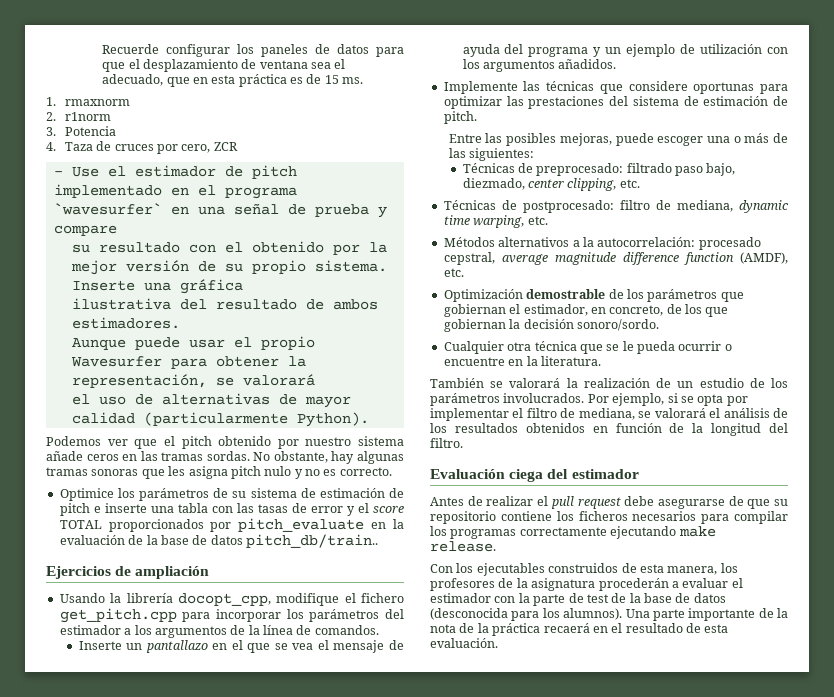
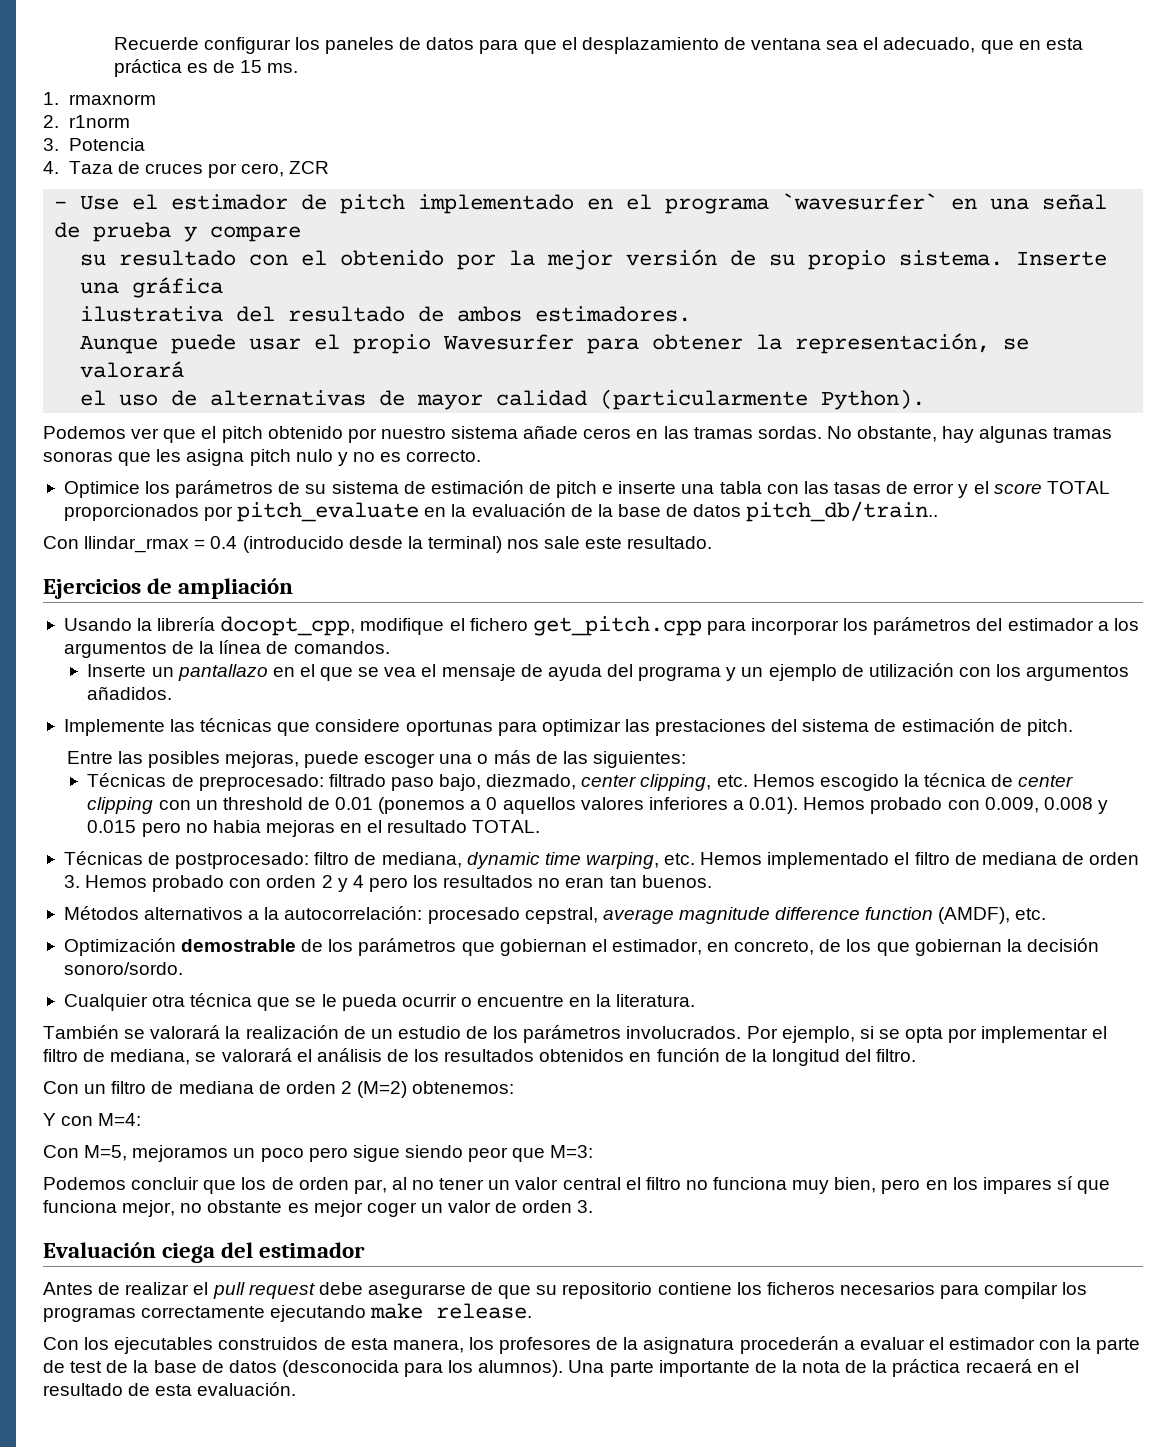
(378, 541) none -> [43,536,713,553] // Con llindar_rmax = 0.4 (introducido desde la terminal) nos sale este resultado.
(640, 183) none -> [752,773,1074,791] [87,797,1108,814] [87,820,541,837] Hemos escogido la técnica de center clipping con un threshold de 0.01 (ponemos a 0 aquellos valores inferiores a 0.01). Hemos probado con 0.009, 0.008 y 0.015 pero no habia mejoras en el resultado TOTAL.
(548, 220) none -> [700,852,1140,869] [63,875,712,892] Hemos implementado el filtro de mediana de orden 3. Hemos probado con orden 2 y 4 pero los resultados no eran tan buenos.
(463, 443) none -> [43,1081,515,1098] [43,1113,142,1126] [43,1145,594,1162] [43,1176,1111,1194] [43,1200,594,1217] // Con un filtro de mediana de orden 2 (M=2) obtenemos: // Y con M=4: // Con M=5, mejoramos un poco pero sigue siendo peor que M=3: // Podemos concluir que los de orden par, al no tener un valor central el filtro no funciona muy bien, pero en los impares sí que funciona mejor, no obstante es mejor coger un valor de orden 3.

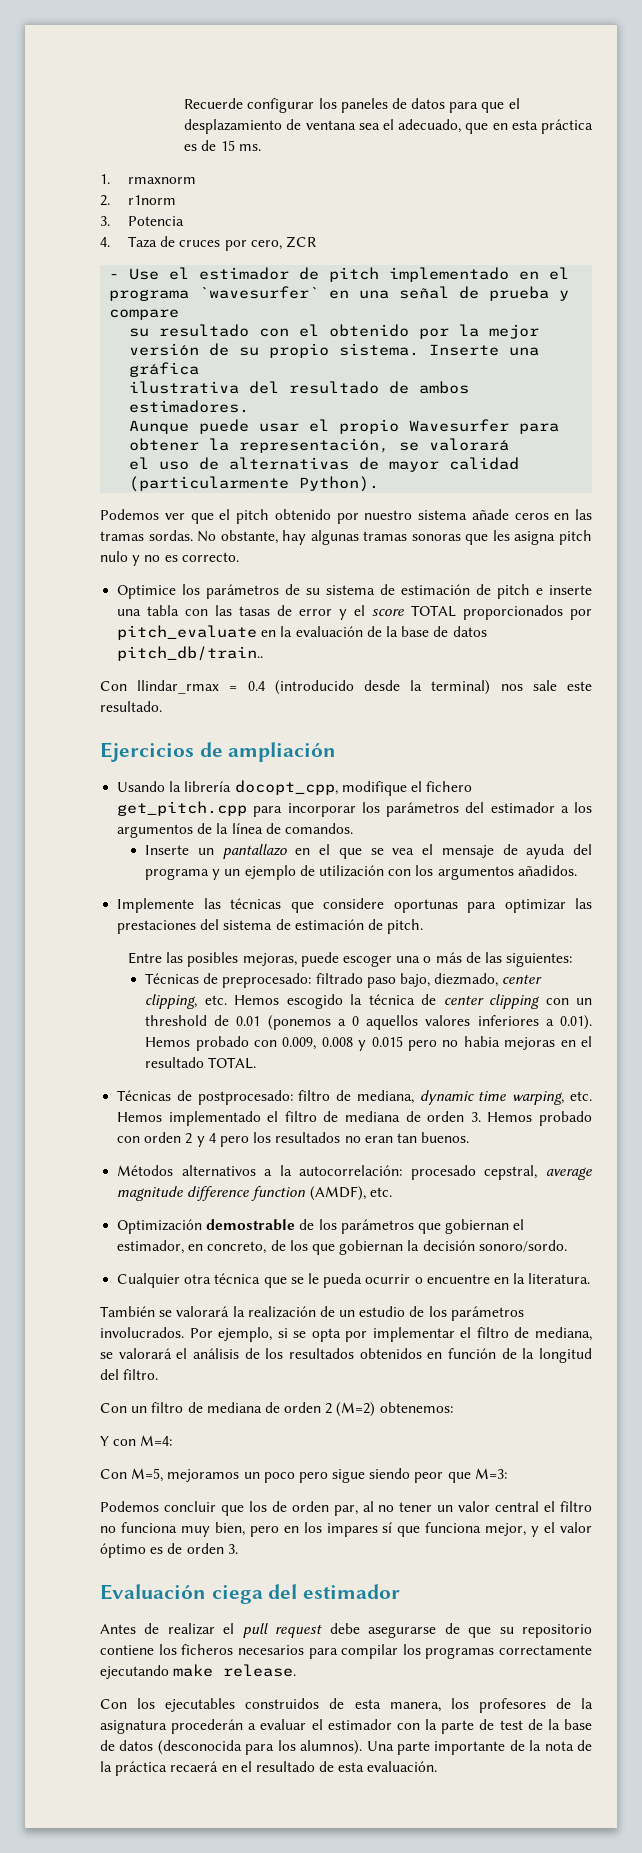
[180,1200,492,1217] no obstante es mejor coger un valor -> [531,1522,592,1537] [100,1543,164,1558] y el valor óptimo es

